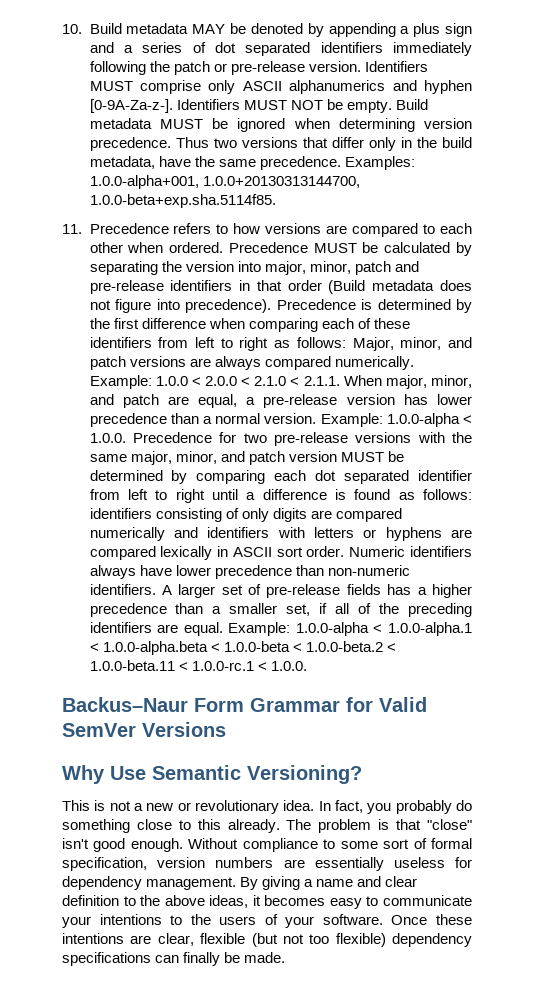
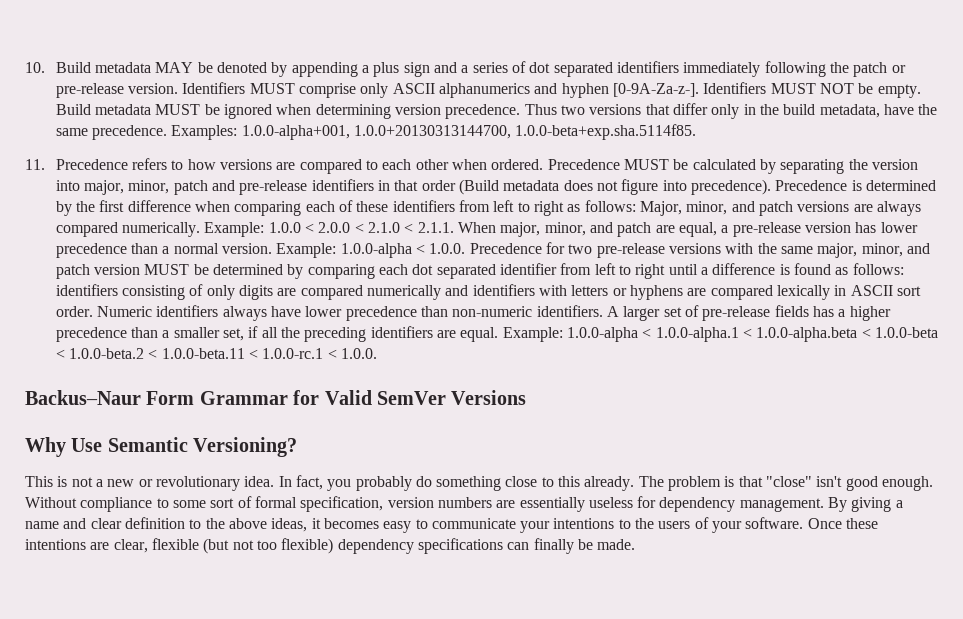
[358,603,372,614] of -> (278, 332) none

